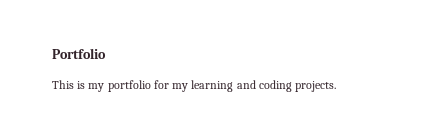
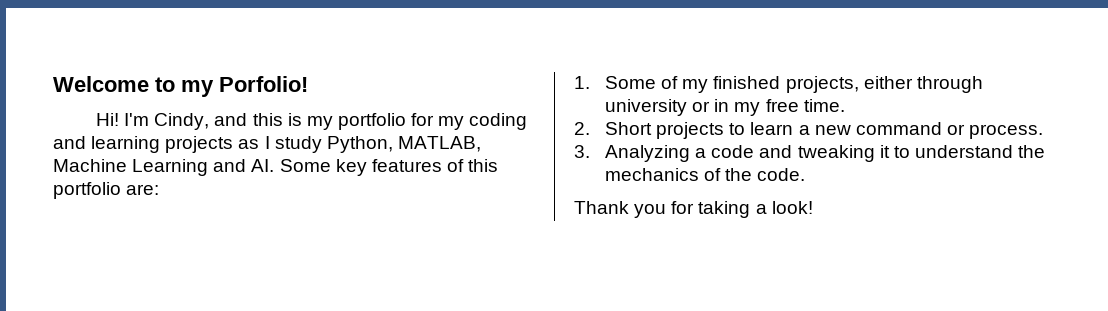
[52,48,106,59] [52,80,74,89] Portfolio // This -> [53,76,308,97] [96,113,283,130] Welcome to my Porfolio! // Hi! I'm Cindy, and this
[191,80,337,92] learning and coding projects. -> [469,113,528,130] [53,136,481,153] [53,159,499,176] [53,182,160,199] [574,76,983,93] [605,99,845,116] [574,122,1044,139] [574,145,1046,162] [605,168,806,181] [574,201,813,218] coding and learning projects as I study Python, MATLAB, Machine Learning and AI. Some key features of this portfolio are: // 1. Some of my finished projects, either through university or in my free time. // 2. Short projects to learn a new command or process. // 3. Analyzing a code and tweaking it to understand the mechanics of the code. // Thank you for taking a look!

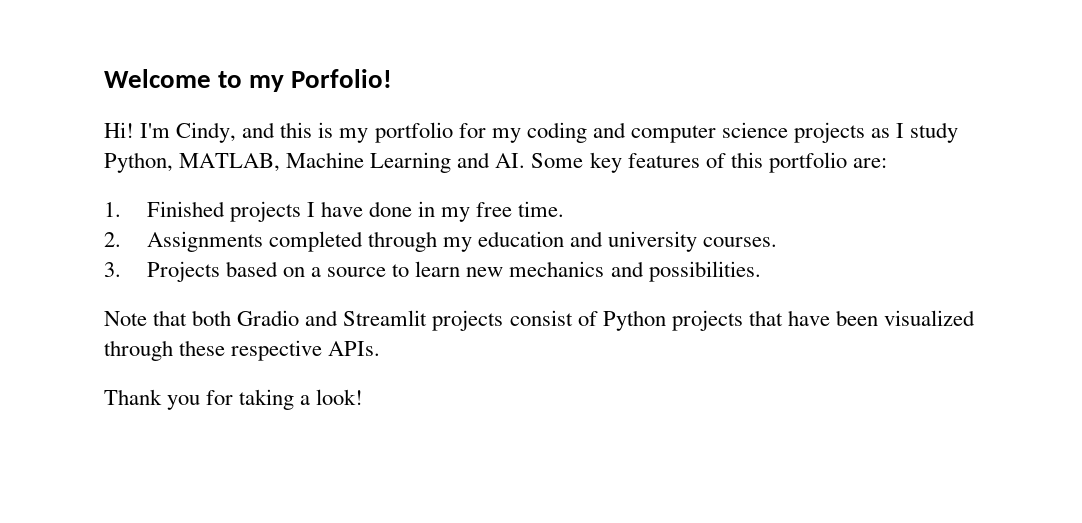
[91,136,161,153] learning -> [630,122,788,143] computer science
[605,76,983,93] [605,99,711,116] Some of my finished projects, either through university or -> [146,201,413,222] Finished projects I have done
[605,122,1044,139] [574,145,1046,162] [605,168,806,181] Short projects to learn a new command or process. // 3. Analyzing a code and tweaking it to understand the mechanics of the code. -> [146,231,778,252] [104,261,761,282] [104,310,976,331] [104,340,381,361] Assignments completed through my education and university courses. // 3. Projects based on a source to learn new mechanics and possibilities. // Note that both Gradio and Streamlit projects consist of Python projects that have been visualized through these respective APIs.

